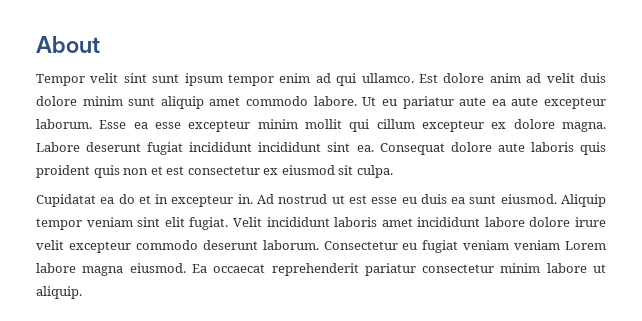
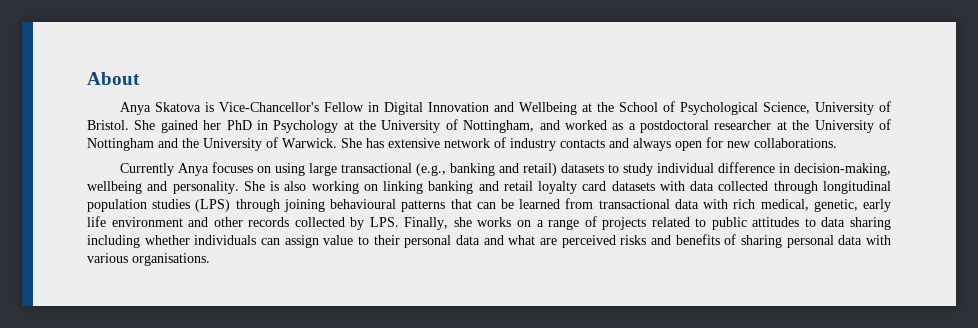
[36,73,606,86] [36,96,607,109] [36,119,606,132] [36,142,606,155] [36,165,393,178] [36,194,606,207] [36,217,606,230] [36,240,606,253] [36,263,606,276] [36,286,82,299] Tempor velit sint sunt ipsum tempor enim ad qui ullamco. Est dolore anim ad velit duis dolore minim sunt aliquip amet commodo labore. Ut eu pariatur aute ea aute excepteur laborum. Esse ea esse excepteur minim mollit qui cillum excepteur ex dolore magna. Labore deserunt fugiat incididunt incididunt sint ea. Consequat dolore aute laboris quis proident quis non et est consectetur ex eiusmod sit culpa. // Cupidatat ea do et in excepteur in. Ad nostrud ut est esse eu duis ea sunt eiusmod. Aliquip tempor veniam sint elit fugiat. Velit incididunt laboris amet incididunt labore dolore irure velit excepteur commodo deserunt laborum. Consectetur eu fugiat veniam veniam Lorem labore magna eiusmod. Ea occaecat reprehenderit pariatur consectetur minim labore ut aliquip. -> [119,101,891,115] [87,119,892,133] [87,137,837,151] [119,162,891,176] [87,181,892,194] [87,198,891,212] [87,216,891,230] [87,234,891,248] [87,253,210,266] Anya Skatova is Vice-Chancellor's Fellow in Digital Innovation and Wellbeing at the School of Psychological Science, University of Bristol. She gained her PhD in Psychology at the University of Nottingham, and worked as a postdoctoral researcher at the University of Nottingham and the University of Warwick. She has extensive network of industry contacts and always open for new collaborations. // Currently Anya focuses on using large transactional (e.g., banking and retail) datasets to study individual difference in decision-making, wellbeing and personality. She is also working on linking banking and retail loyalty card datasets with data collected through longitudinal population studies (LPS) through joining behavioural patterns that can be learned from transactional data with rich medical, genetic, early life environment and other records collected by LPS. Finally, she works on a range of projects related to public attitudes to data sharing including whether individuals can assign value to their personal data and what are perceived risks and benefits of sharing personal data with various organisations.

